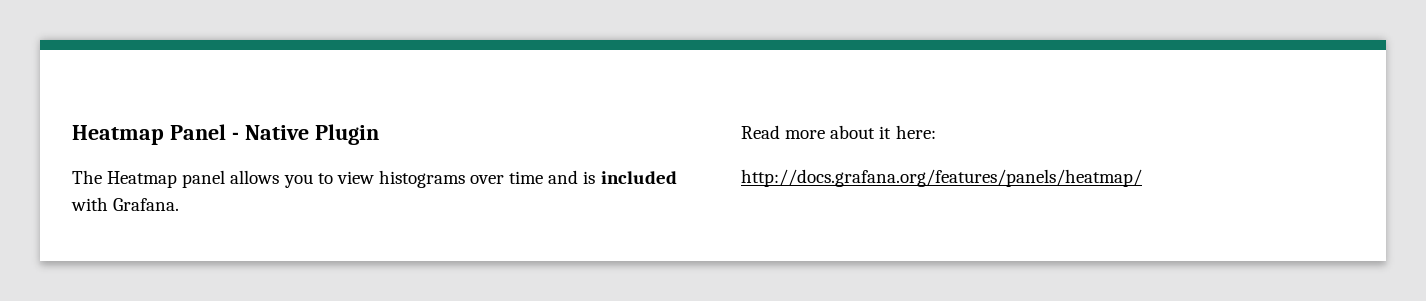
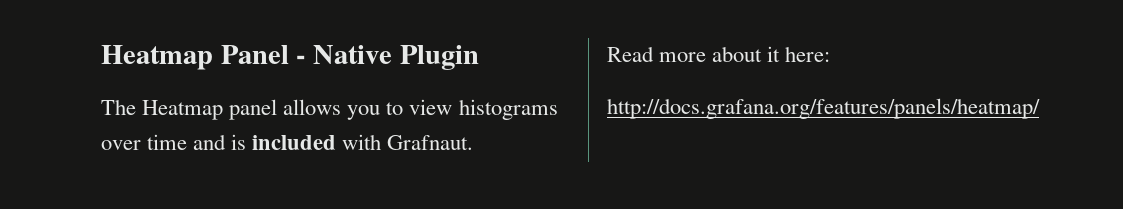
[113,198,180,211] Grafana. -> [387,135,474,150] Grafnaut.

